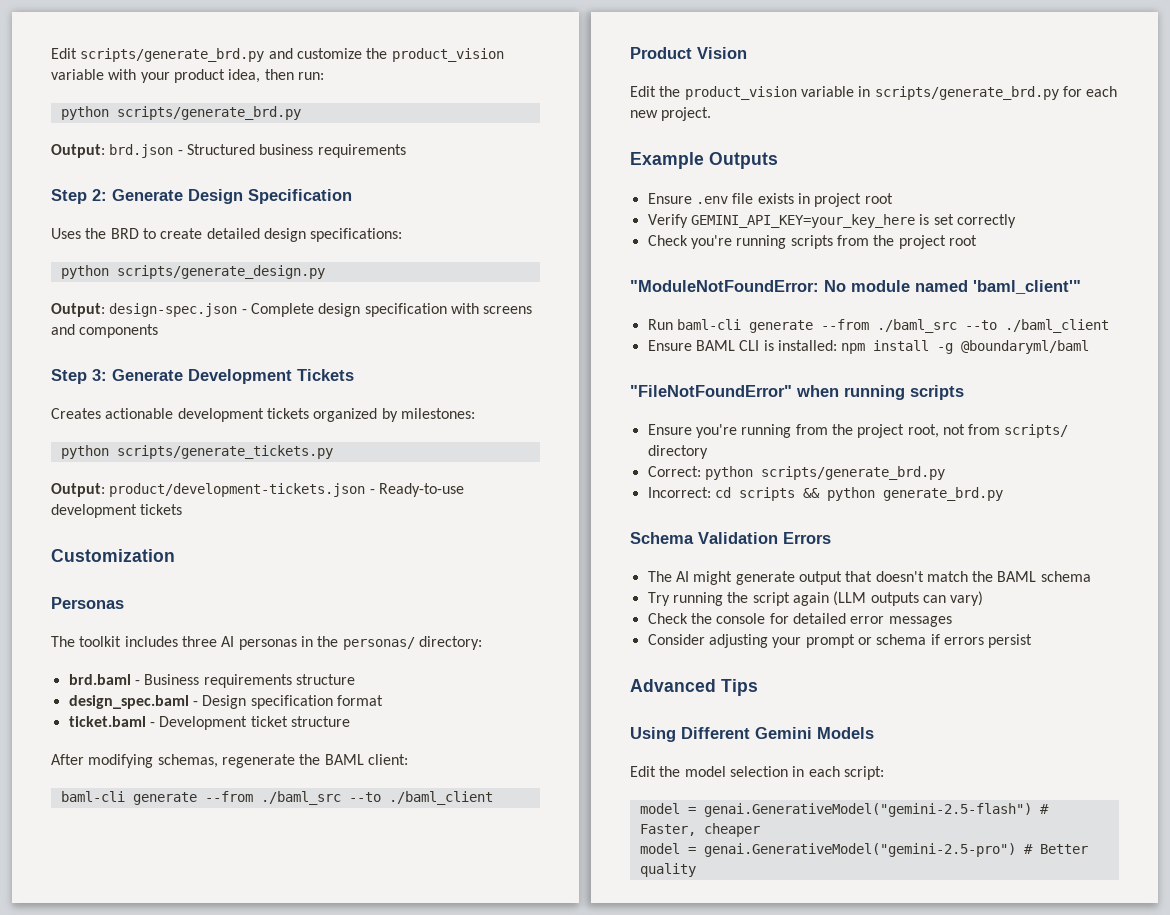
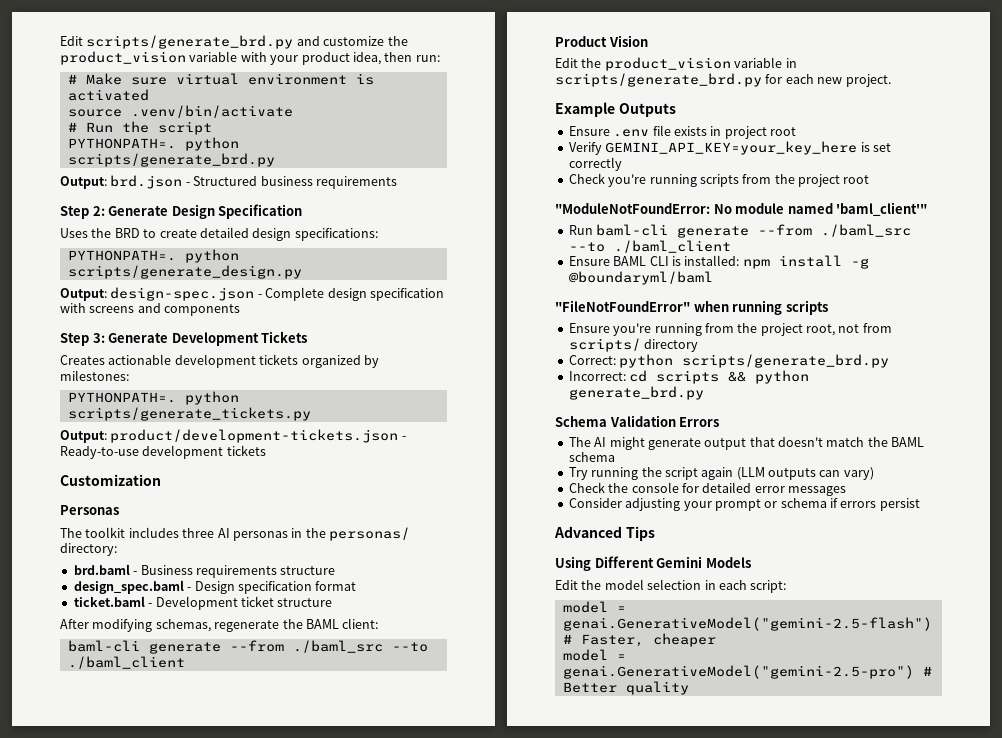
(324, 76) none -> [67,73,374,85] [67,89,149,101] [67,105,293,118] [67,121,212,135] [67,138,176,149] # Make sure virtual environment is activated // source .venv/bin/activate // # Run the script // PYTHONPATH=.
(403, 235) none -> [67,250,176,261] PYTHONPATH=.
(475, 413) none -> [67,392,176,403] PYTHONPATH=.

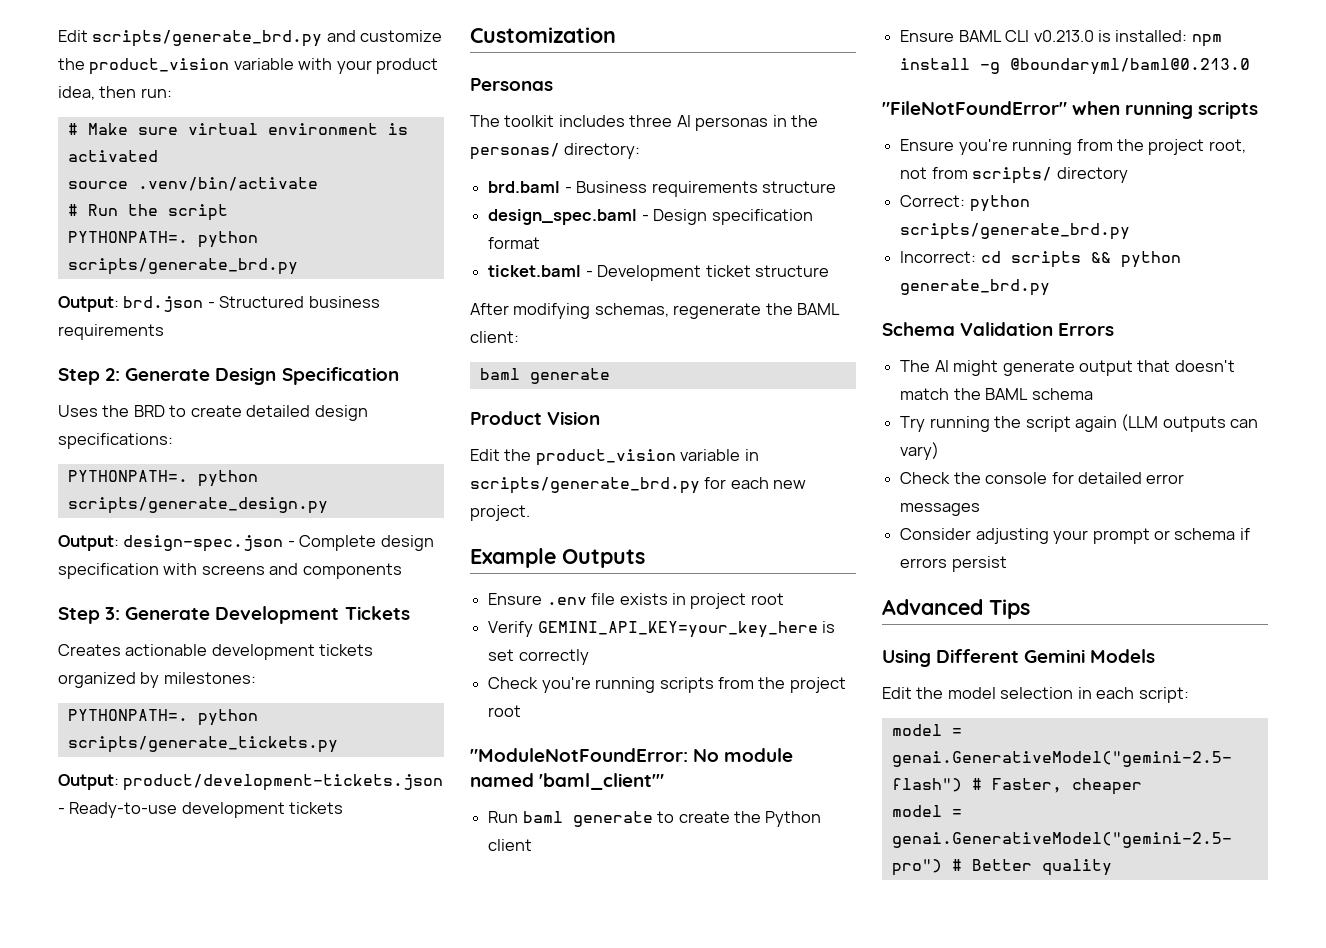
[67,640,428,654] [67,656,185,669] baml-cli generate --from ./baml_src --to ./baml_client -> [479,368,610,384] baml generate
[596,224,912,238] [568,240,731,253] baml-cli generate --from ./baml_src --to ./baml_client -> [522,811,822,827] [488,839,533,851] baml generate to create the Python client
(669, 261) none -> [1033,30,1094,42] v0.213.0
[568,271,713,285] @boundaryml/baml -> [1010,58,1251,75] @boundaryml/baml@0.213.0

